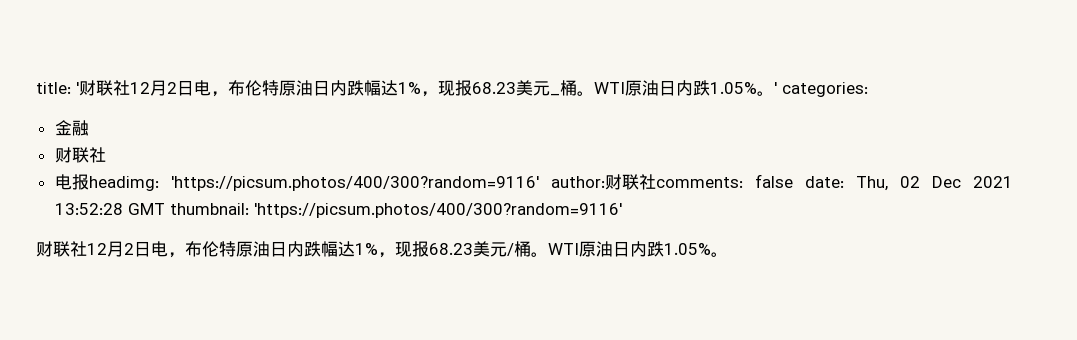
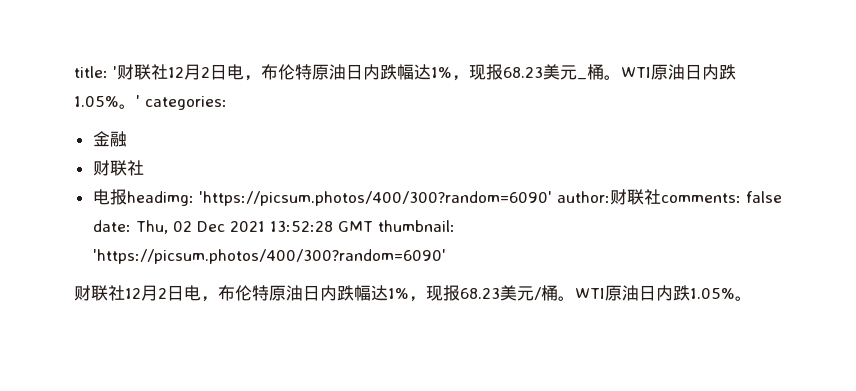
[170,176,539,191] 'https://picsum.photos/400/300?random=9116' -> [198,191,552,206] 'https://picsum.photos/400/300?random=6090'
[253,203,622,218] 'https://picsum.photos/400/300?random=9116' -> [92,249,446,264] 'https://picsum.photos/400/300?random=6090'

